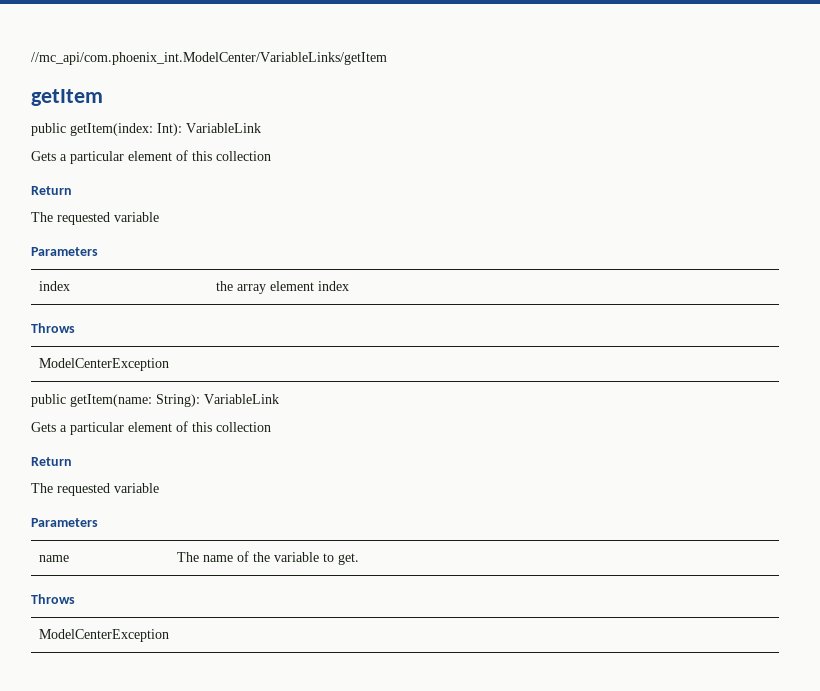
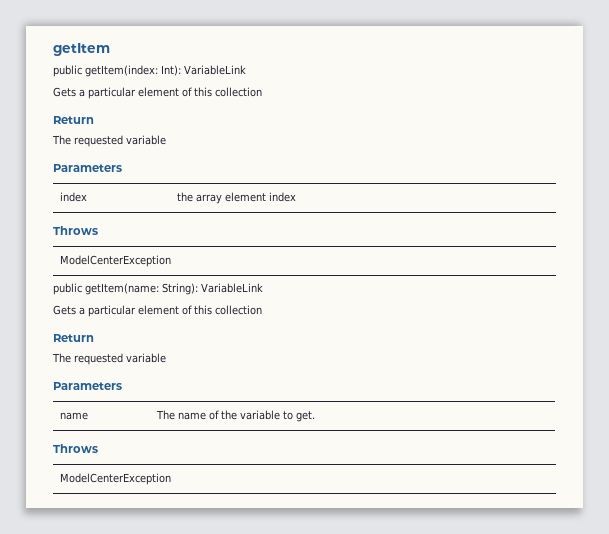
[31,52,387,65] //mc_api/com.phoenix_int.ModelCenter/VariableLinks/getItem // -> (53, 49) none

